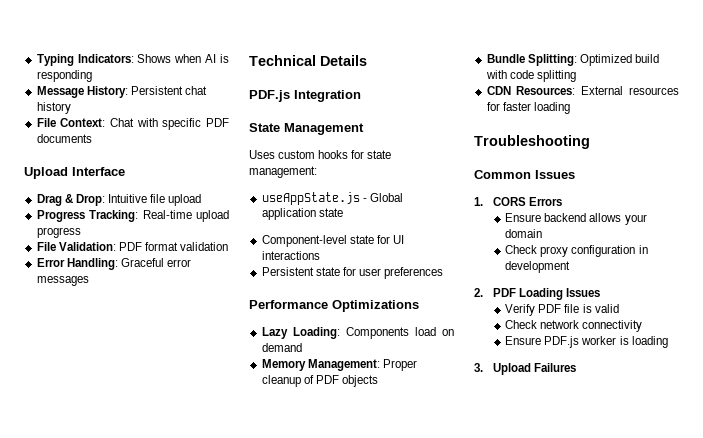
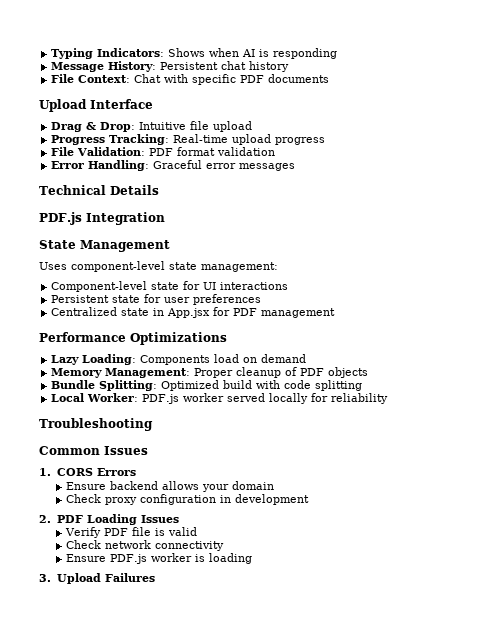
[278,150,365,159] custom hooks for -> [71,261,165,272] component-level
[261,192,403,205] [261,208,343,220] // useAppState.js - Global application state -> (278, 267) none
(444, 273) none -> [51,307,336,318] // Centralized state in App.jsx for PDF management
[486,86,679,95] [486,102,570,114] CDN Resources: External resources for faster loading -> [51,393,389,404] Local Worker: PDF.js worker served locally for reliability

